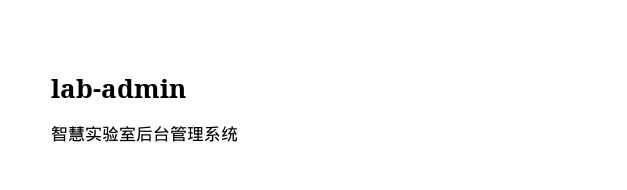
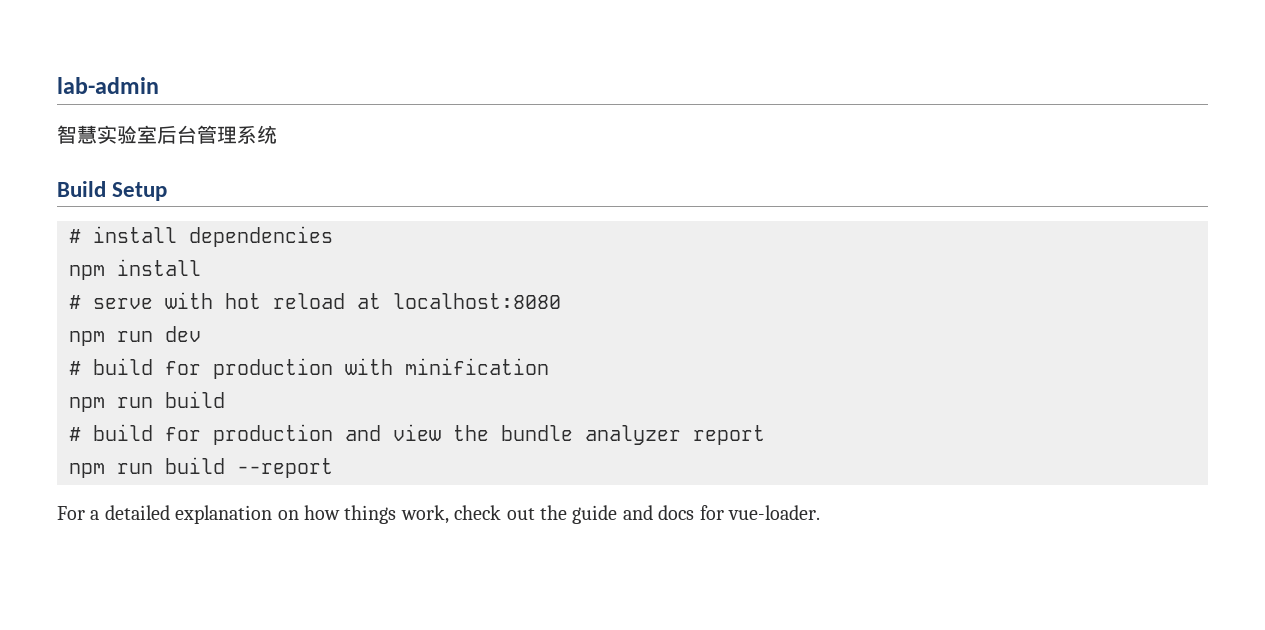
(238, 134) none -> [57,181,168,201] [69,226,333,247] [69,259,201,280] [69,292,561,309] [69,326,201,346] [69,358,549,379] [69,391,225,412] [69,424,765,445] [69,457,333,478] [57,505,820,524] // Build Setup // # install dependencies // npm install // # serve with hot reload at localhost:8080 // npm run dev // # build for production with minification // npm run build // # build for production and view the bundle analyzer report // npm run build --report // For a detailed explanation on how things work, check out the guide and docs for vue-loader.

